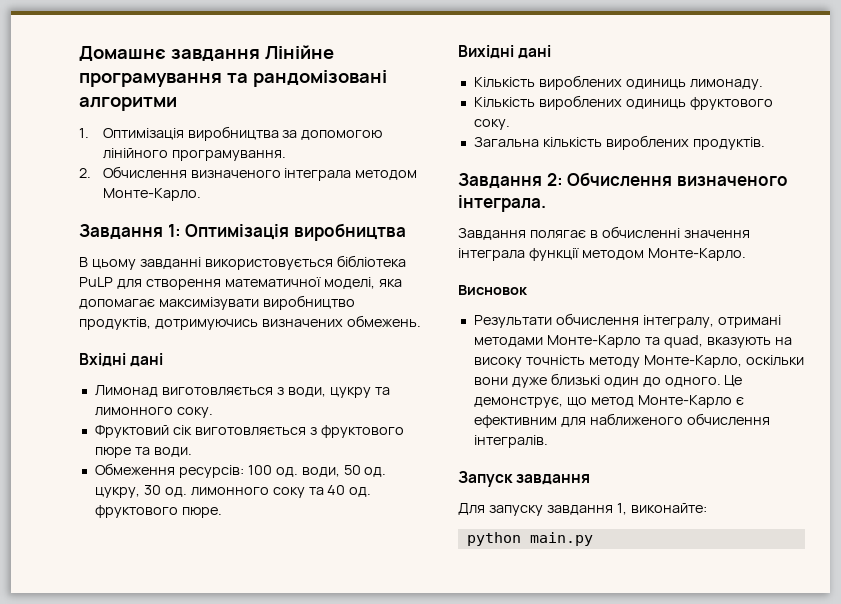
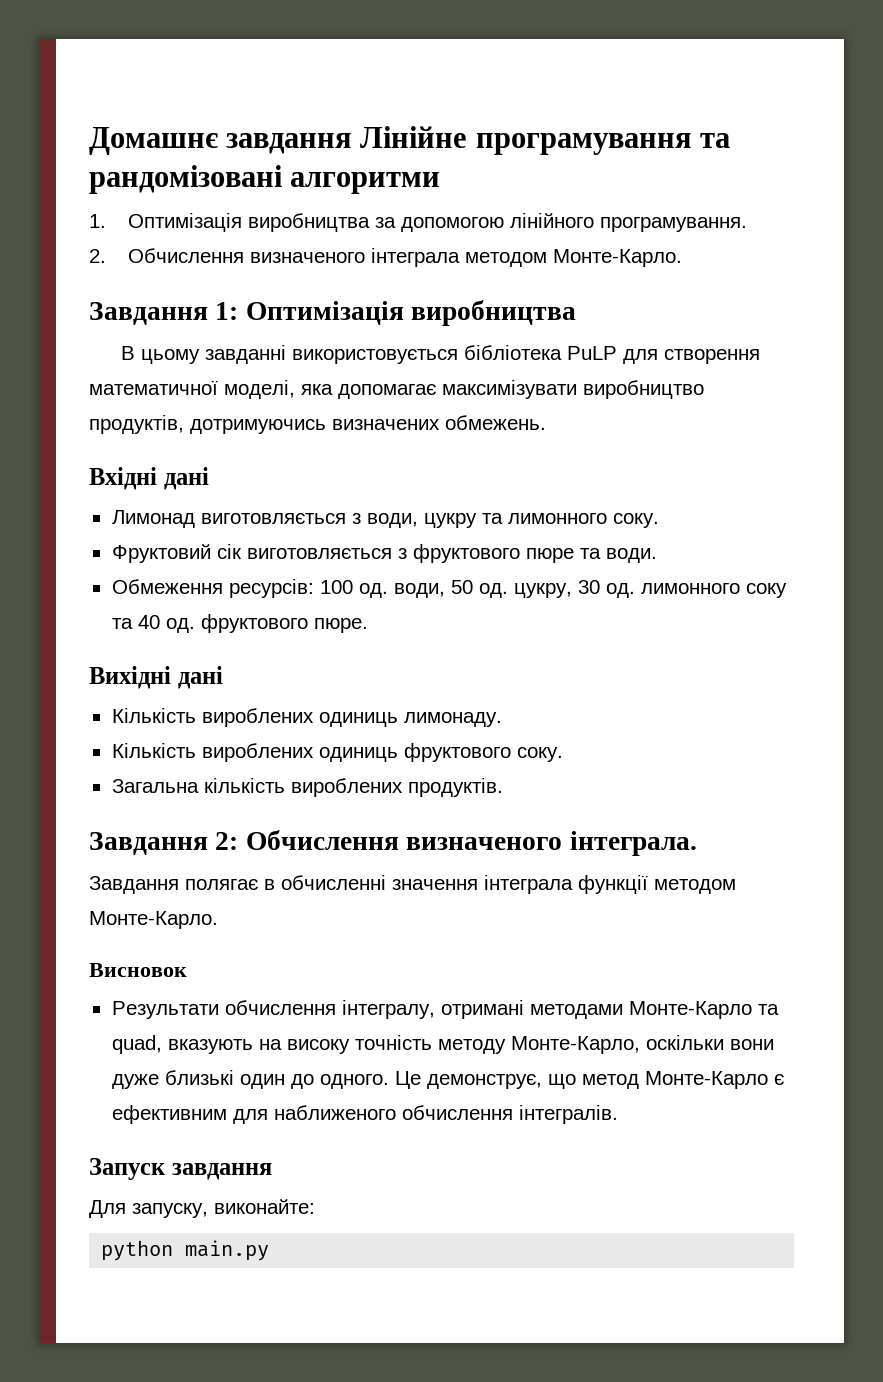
[488,503,627,516] запуску завдання 1, -> [132,1203,208,1218] запуску,

